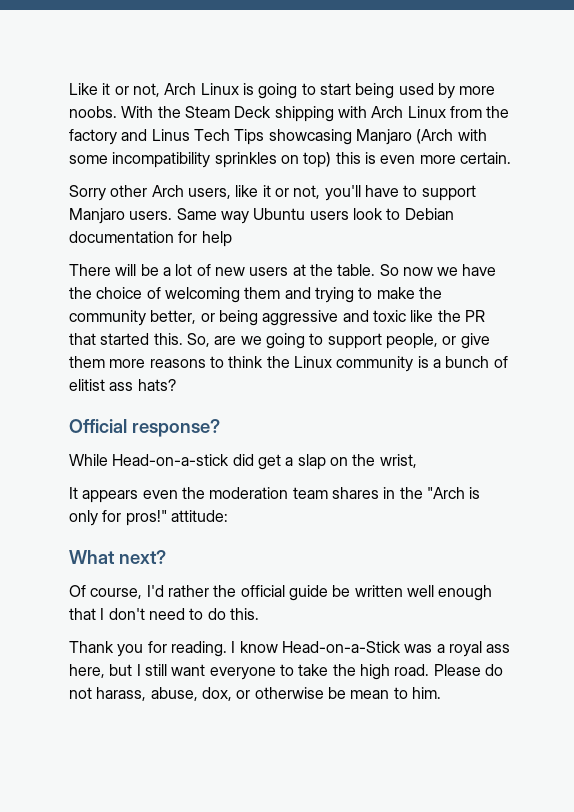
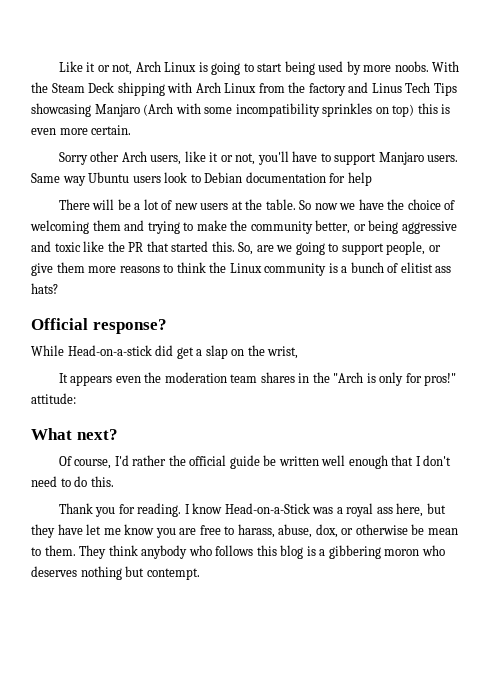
[136,664,503,680] [69,687,92,699] I still want everyone to take the high road. Please do not -> [31,524,235,538] they have let me know you are free to
[411,687,441,699] him. -> [44,545,445,559] [31,566,200,580] them. They think anybody who follows this blog is a gibbering moron who deserves nothing but contempt.

